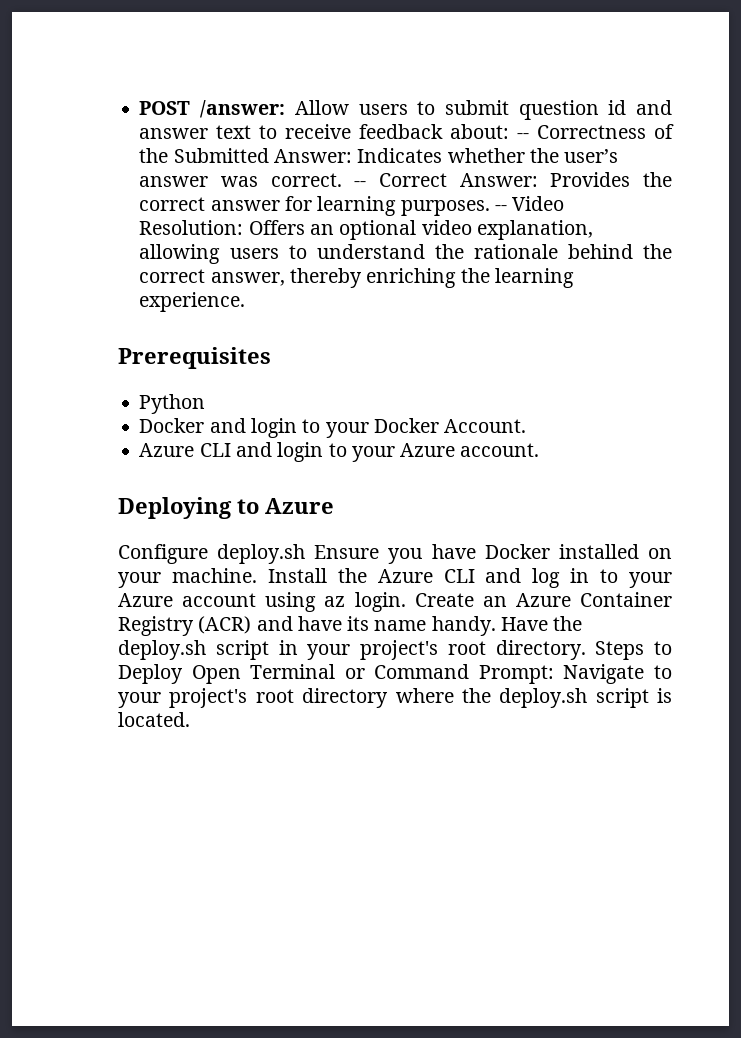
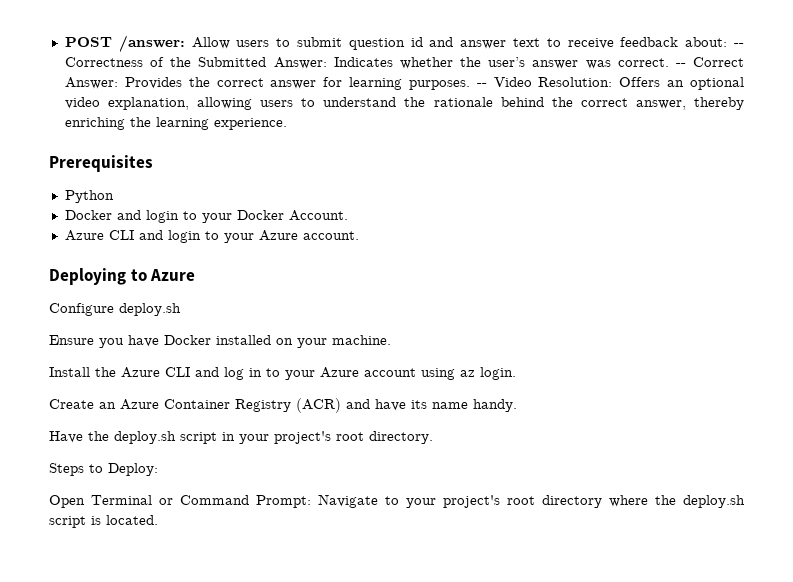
(306, 554) none -> (181, 309) //
(257, 575) none -> (391, 340) //
(406, 602) none -> (516, 373) //
(496, 626) none -> (517, 405) //
(586, 650) none -> (433, 437) //
[118,664,183,684] Deploy -> [108,463,158,476] Deploy: //

